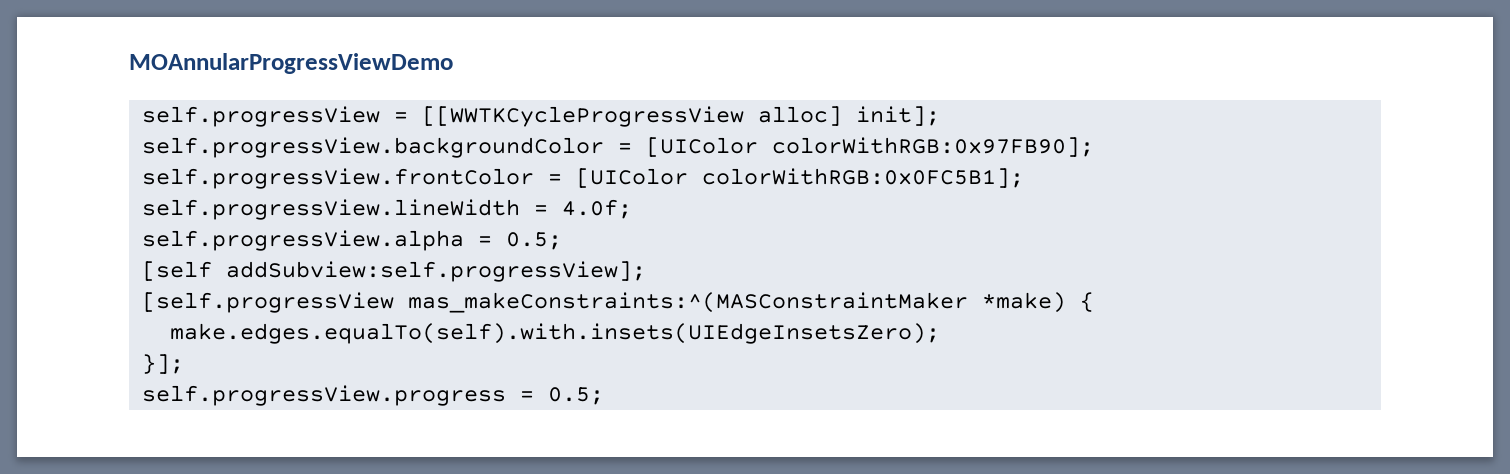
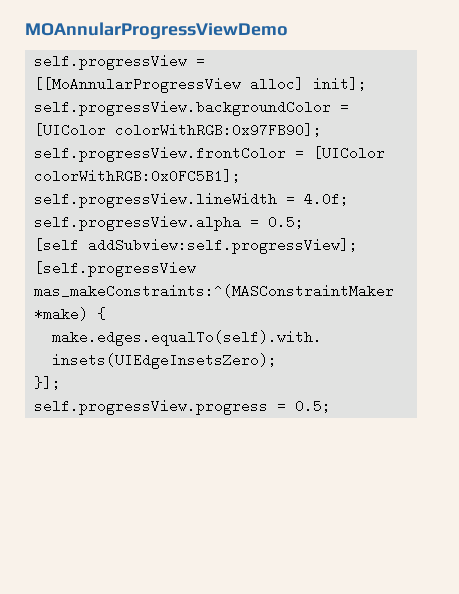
[421,106,744,127] [[WWTKCycleProgressView -> [33,77,241,93] [[MoAnnularProgressView

